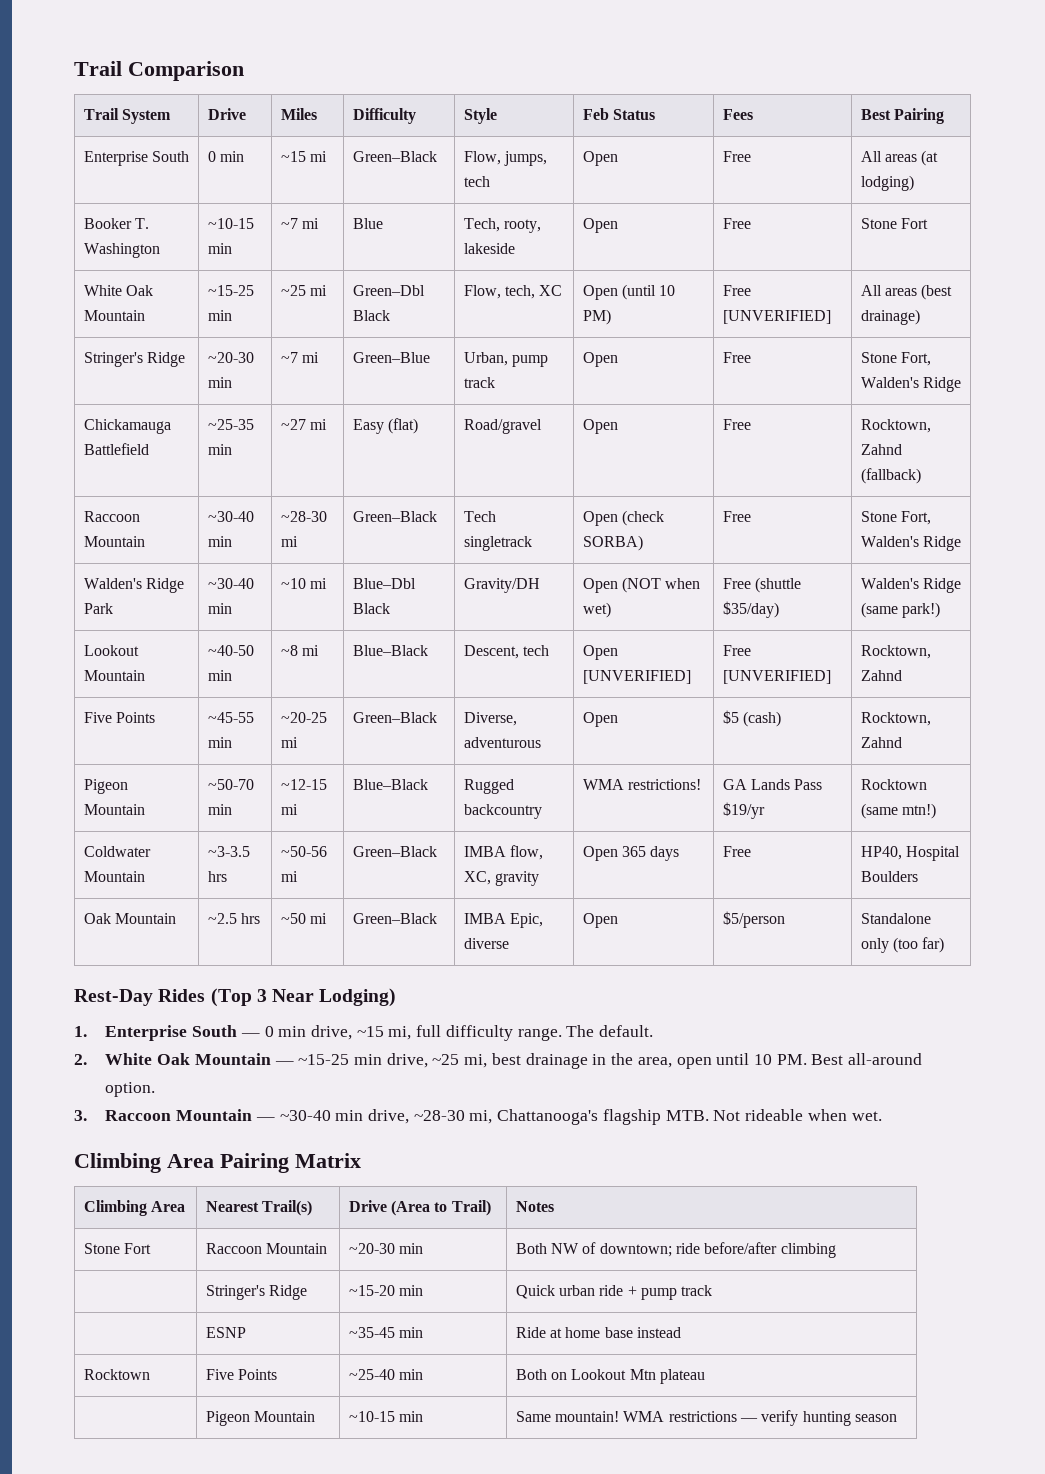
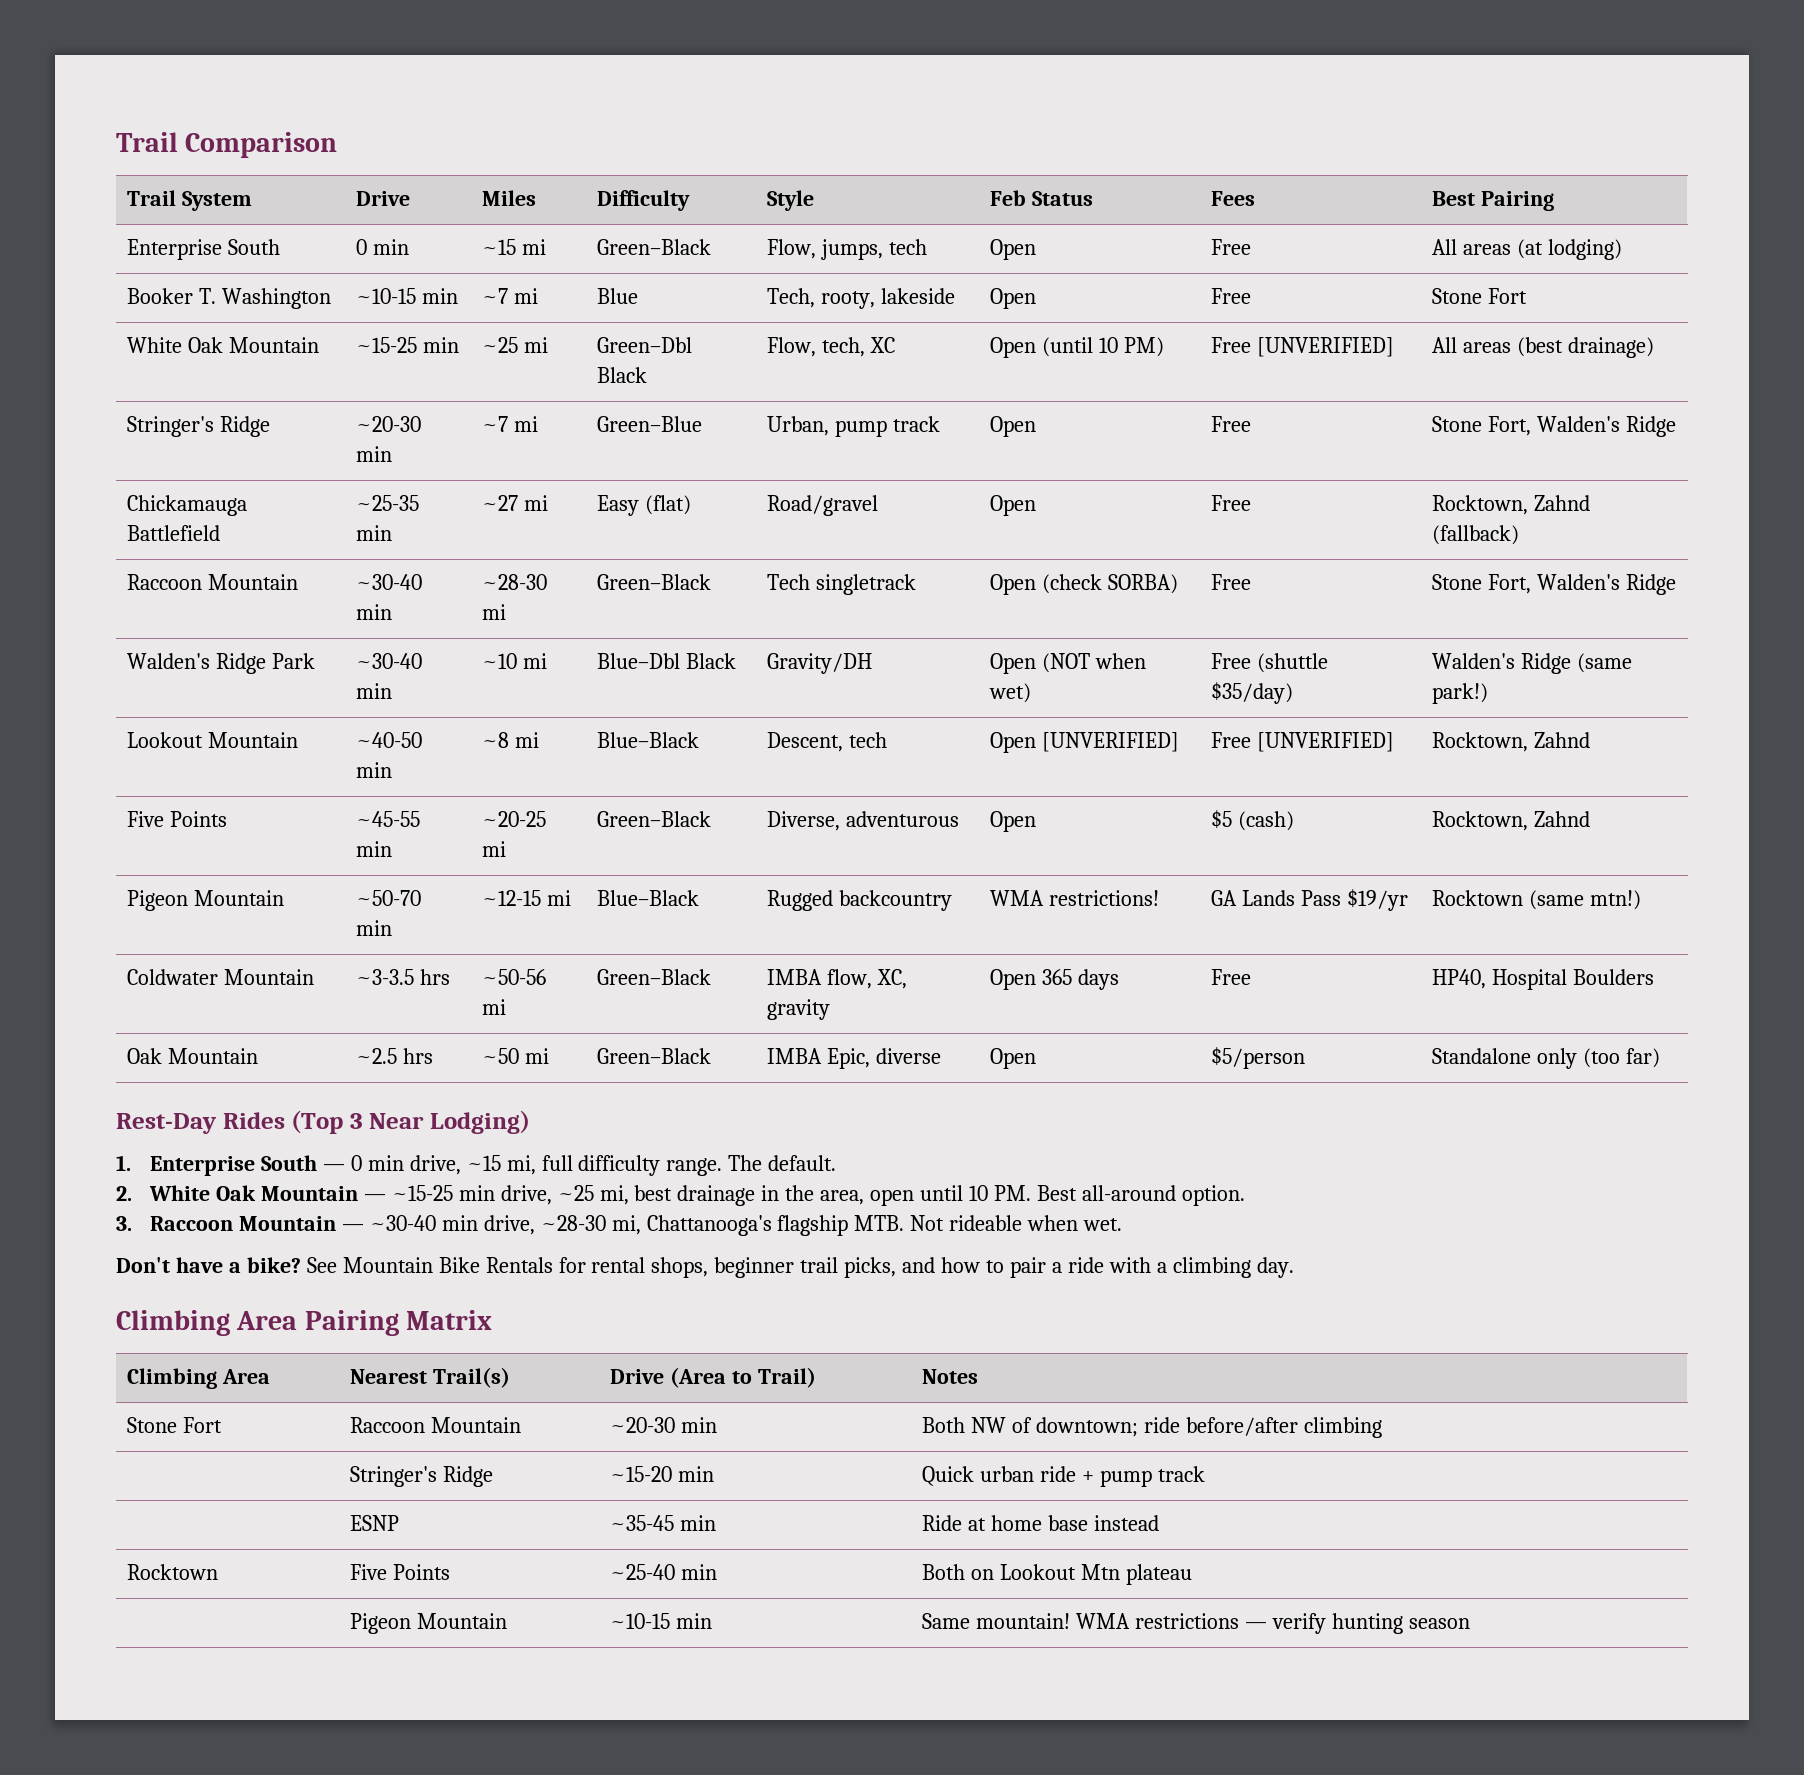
(882, 1116) none -> [116,1257,1294,1278] // Don't have a bike? See Mountain Bike Rentals for rental shops, beginner trail picks, and how to pair a ride with a climbing day.

